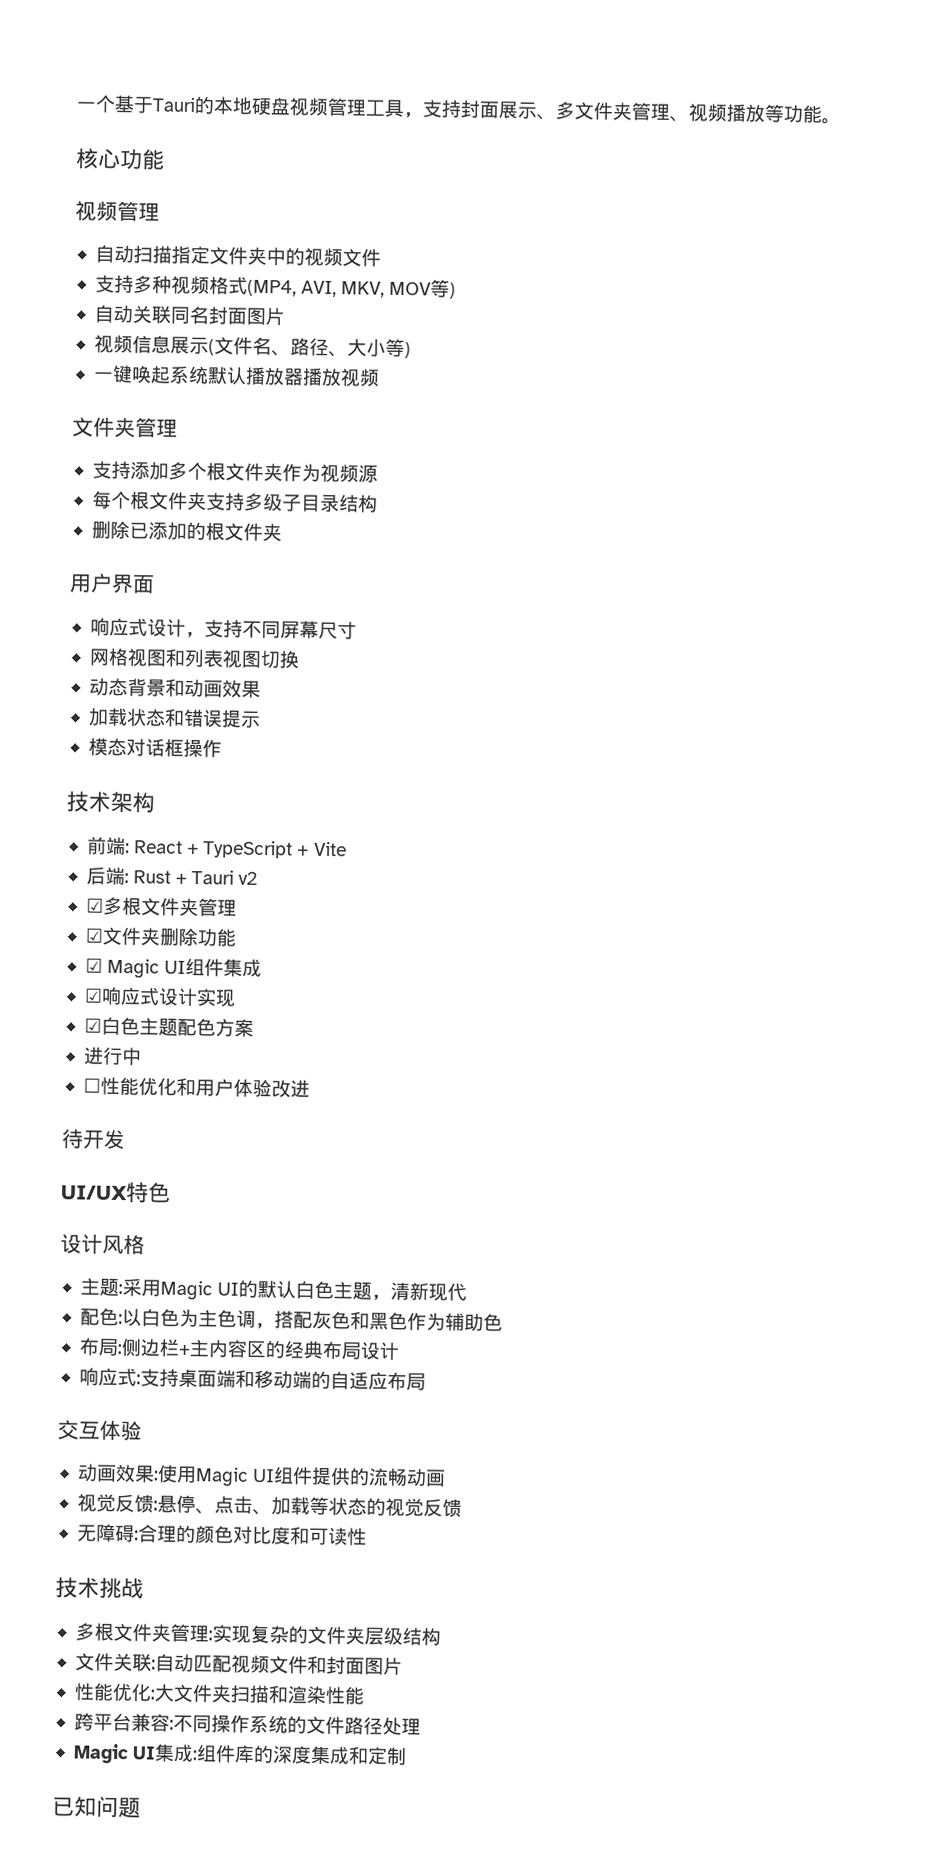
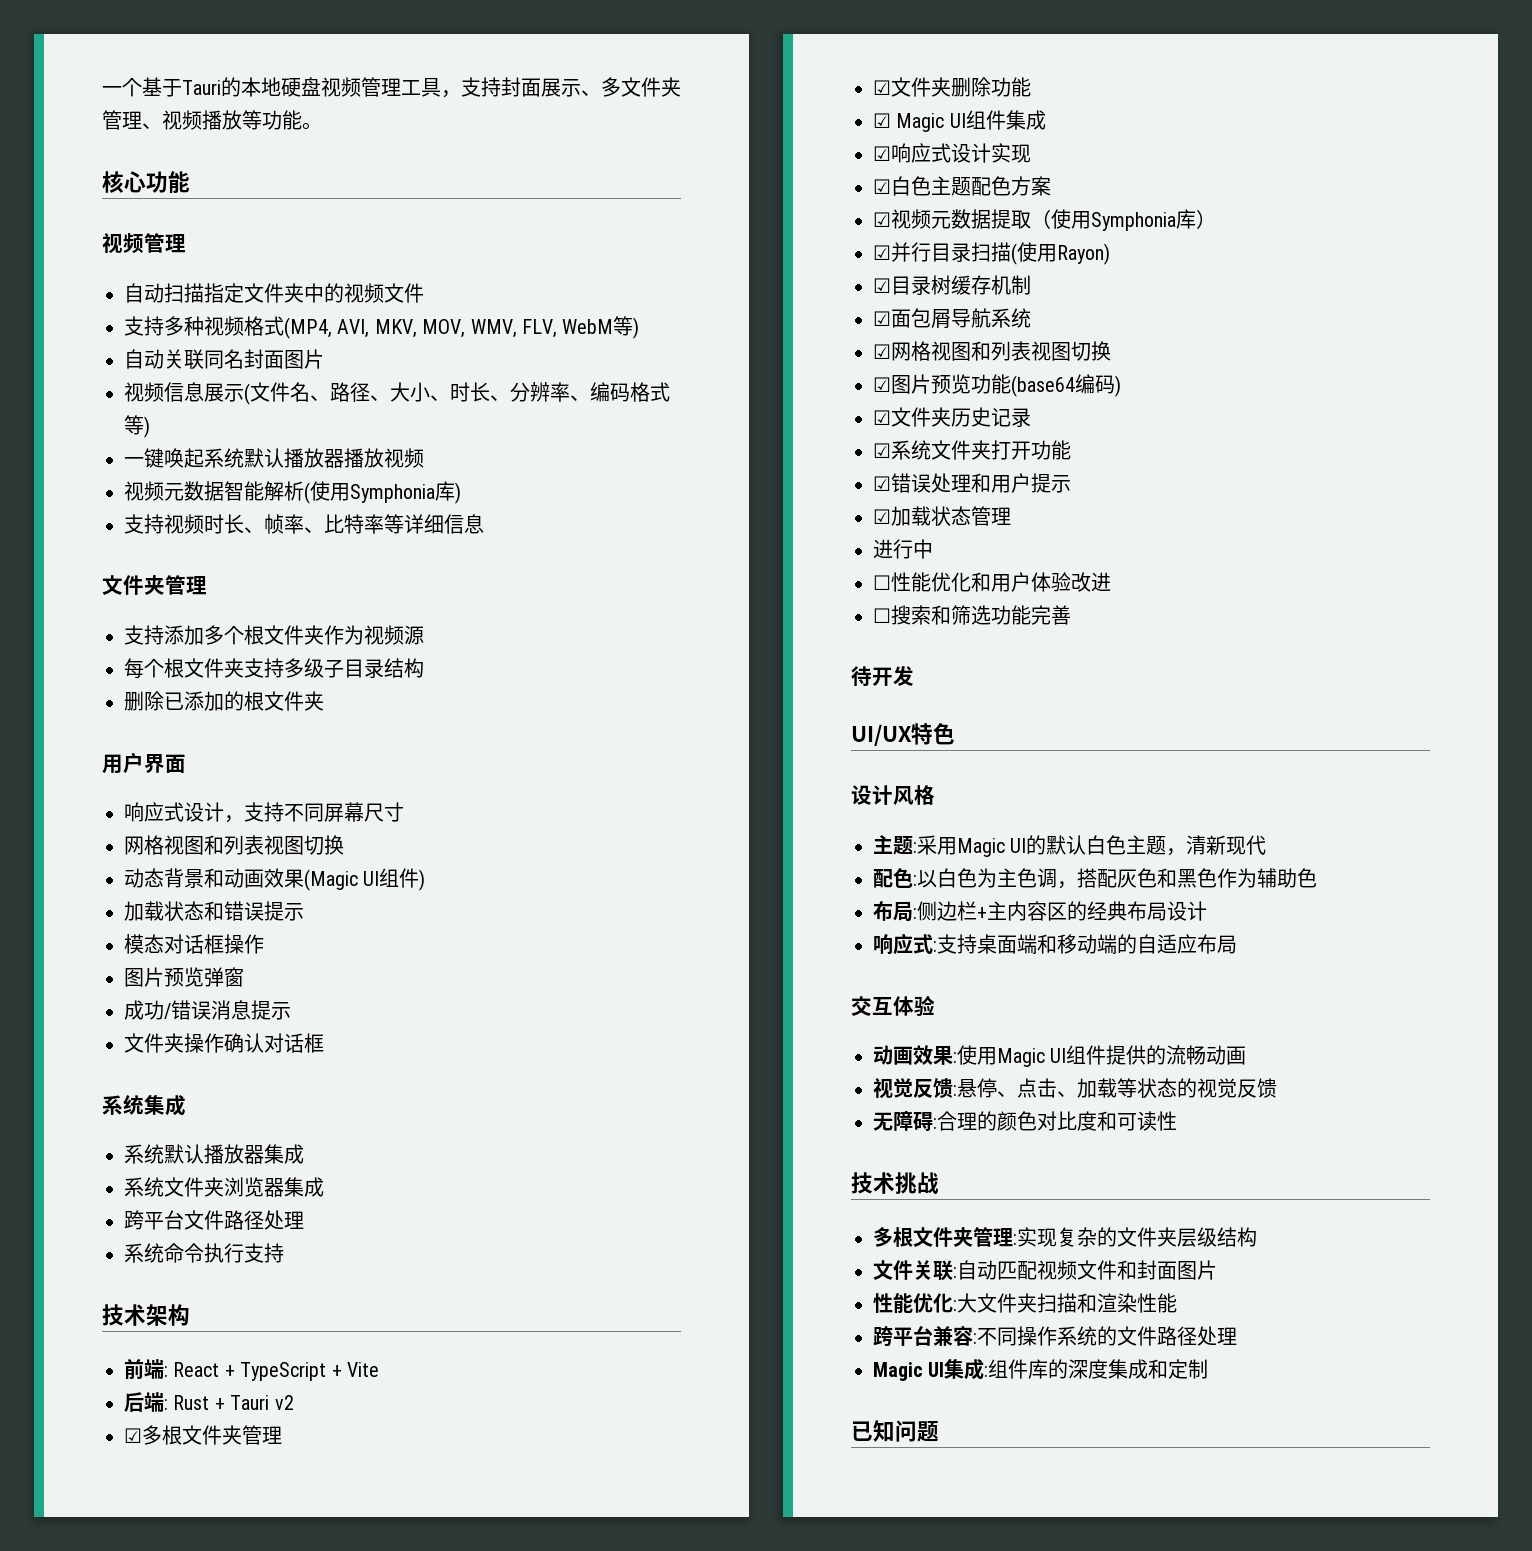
[389,281,432,296] MOV -> [422,319,614,338] MOV, WMV, FLV, WebM
(386, 347) none -> [430,382,670,402] 、时长、分辨率、编码格式
(380, 377) none -> [124,481,461,504] [124,514,484,534] // 视频元数据智能解析(使用Symphonia库) // 支持视频时长、帧率、比特率等详细信息
(261, 689) none -> [304,868,426,891] (Magic UI组件)
(222, 748) none -> [124,967,244,987] [124,1000,291,1020] [124,1033,324,1053] [102,1094,186,1116] [124,1144,304,1164] [124,1177,324,1197] [124,1210,304,1230] [124,1243,284,1263] // 图片预览弹窗 // 成功/错误消息提示 // 文件夹操作确认对话框 // 系统集成 // 系统默认播放器集成 // 系统文件夹浏览器集成 // 跨平台文件路径处理 // 系统命令执行支持
(254, 1027) none -> [873,209,1216,231] [873,242,1110,265] [873,275,1031,295] [873,308,1031,328] [873,341,1111,361] [873,374,1121,397] [873,407,1031,427] [873,440,1071,460] [873,473,1071,493] [873,506,1011,526] // ☑视频元数据提取（使用Symphonia库） // ☑并行目录扫描(使用Rayon) // ☑目录树缓存机制 // ☑面包屑导航系统 // ☑网格视图和列表视图切换 // ☑图片预览功能(base64编码) // ☑文件夹历史记录 // ☑系统文件夹打开功能 // ☑错误处理和用户提示 // ☑加载状态管理
(310, 1088) none -> [873,605,1071,625] // ☐搜索和筛选功能完善

